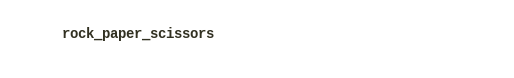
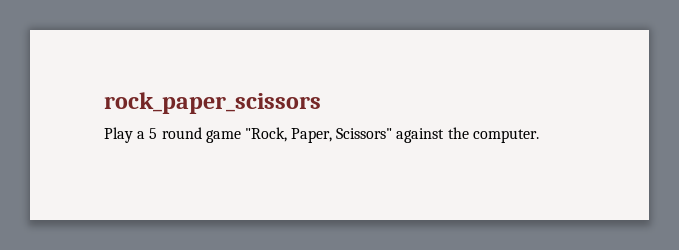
(214, 34) none -> [104,127,539,143] // Play a 5 round game "Rock, Paper, Scissors" against the computer.

